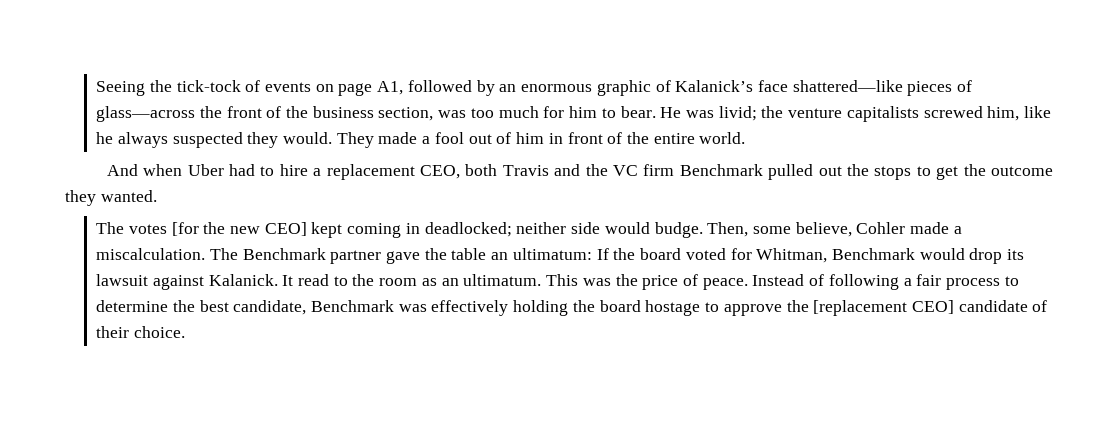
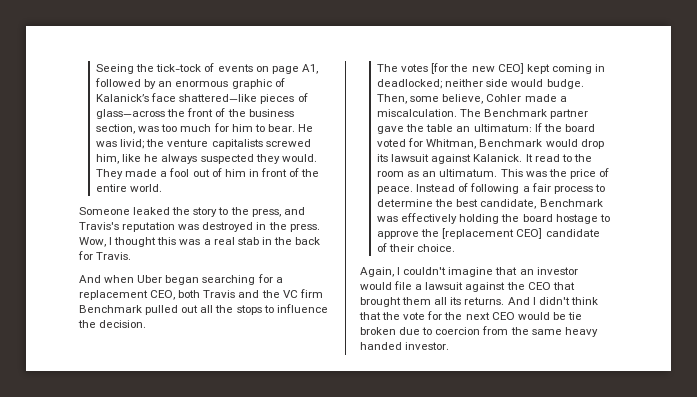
(746, 138) none -> [79,207,305,217] [79,222,320,232] [79,237,321,247] [78,251,132,260] // Someone leaked the story to the press, and Travis's reputation was destroyed in the press. Wow, I thought this was a real stab in the back for Travis.
[228,164,308,176] had to hire -> [165,274,273,285] began searching for
(842, 171) none -> [200,305,214,313] all
[936,164,1054,180] [65,190,157,206] get the outcome they wanted. -> [276,304,328,313] [78,320,147,328] influence the decision.
(185, 332) none -> [360,267,578,277] [360,281,575,292] [360,297,598,307] [359,311,582,320] [360,326,598,337] [360,342,450,350] // Again, I couldn't imagine that an investor would file a lawsuit against the CEO that brought them all its returns. And I didn't think that the vote for the next CEO would be tie broken due to coercion from the same heavy handed investor.

